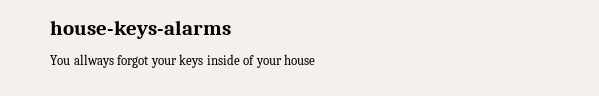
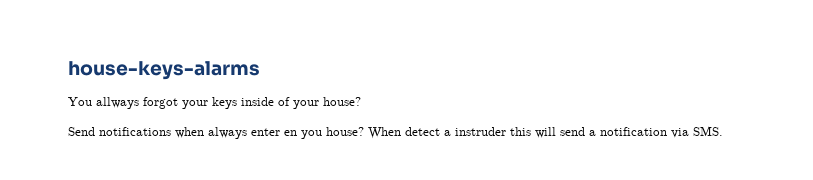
[284,54,316,65] house -> [323,97,361,106] [68,126,723,139] house? // Send notifications when always enter en you house? When detect a instruder this will send a notification via SMS.

